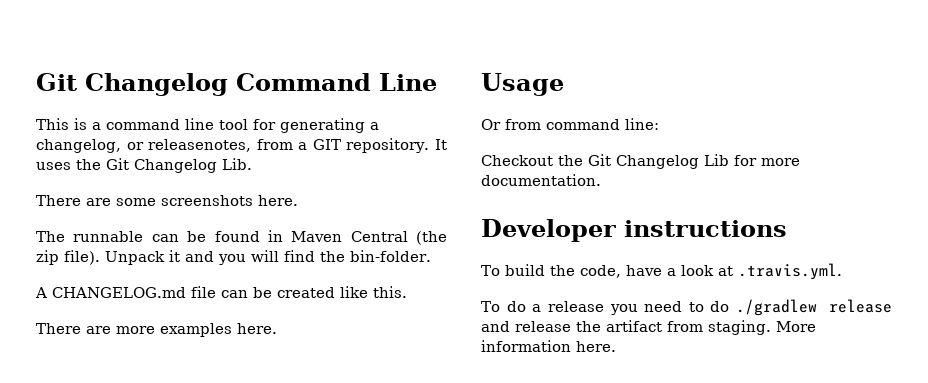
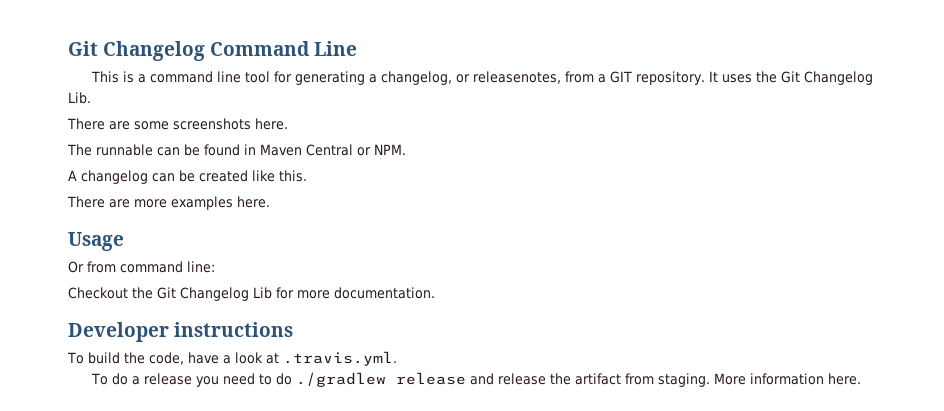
[416,231,447,245] [36,250,431,265] (the zip file). Unpack it and you will find the bin-folder. -> [357,144,406,156] or NPM.
[52,286,216,298] CHANGELOG.md file -> [81,170,148,184] changelog

